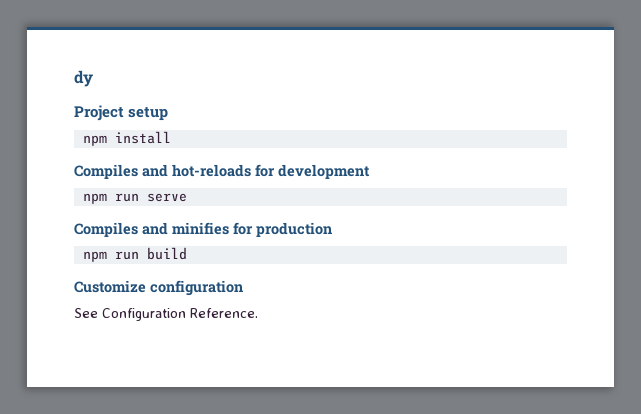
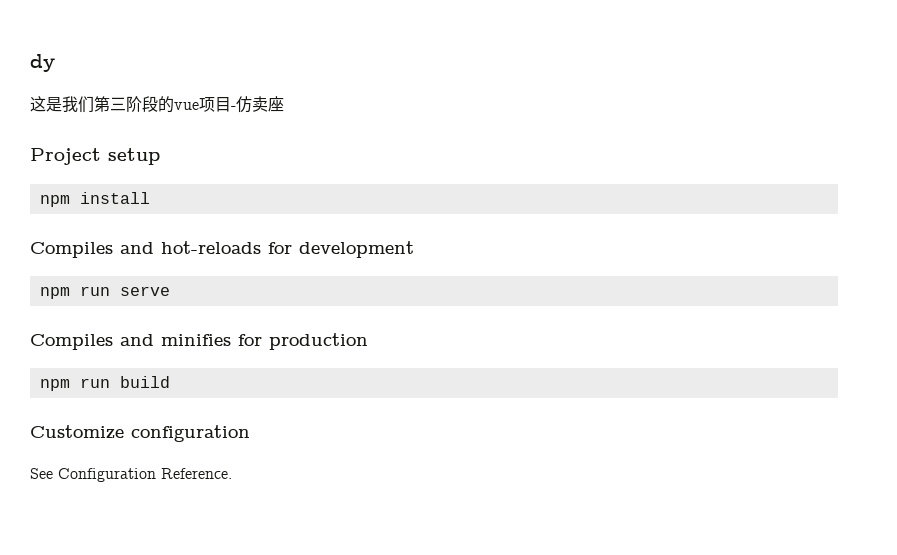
(93, 78) none -> [30,96,284,113] // 这是我们第三阶段的vue项目-仿卖座

